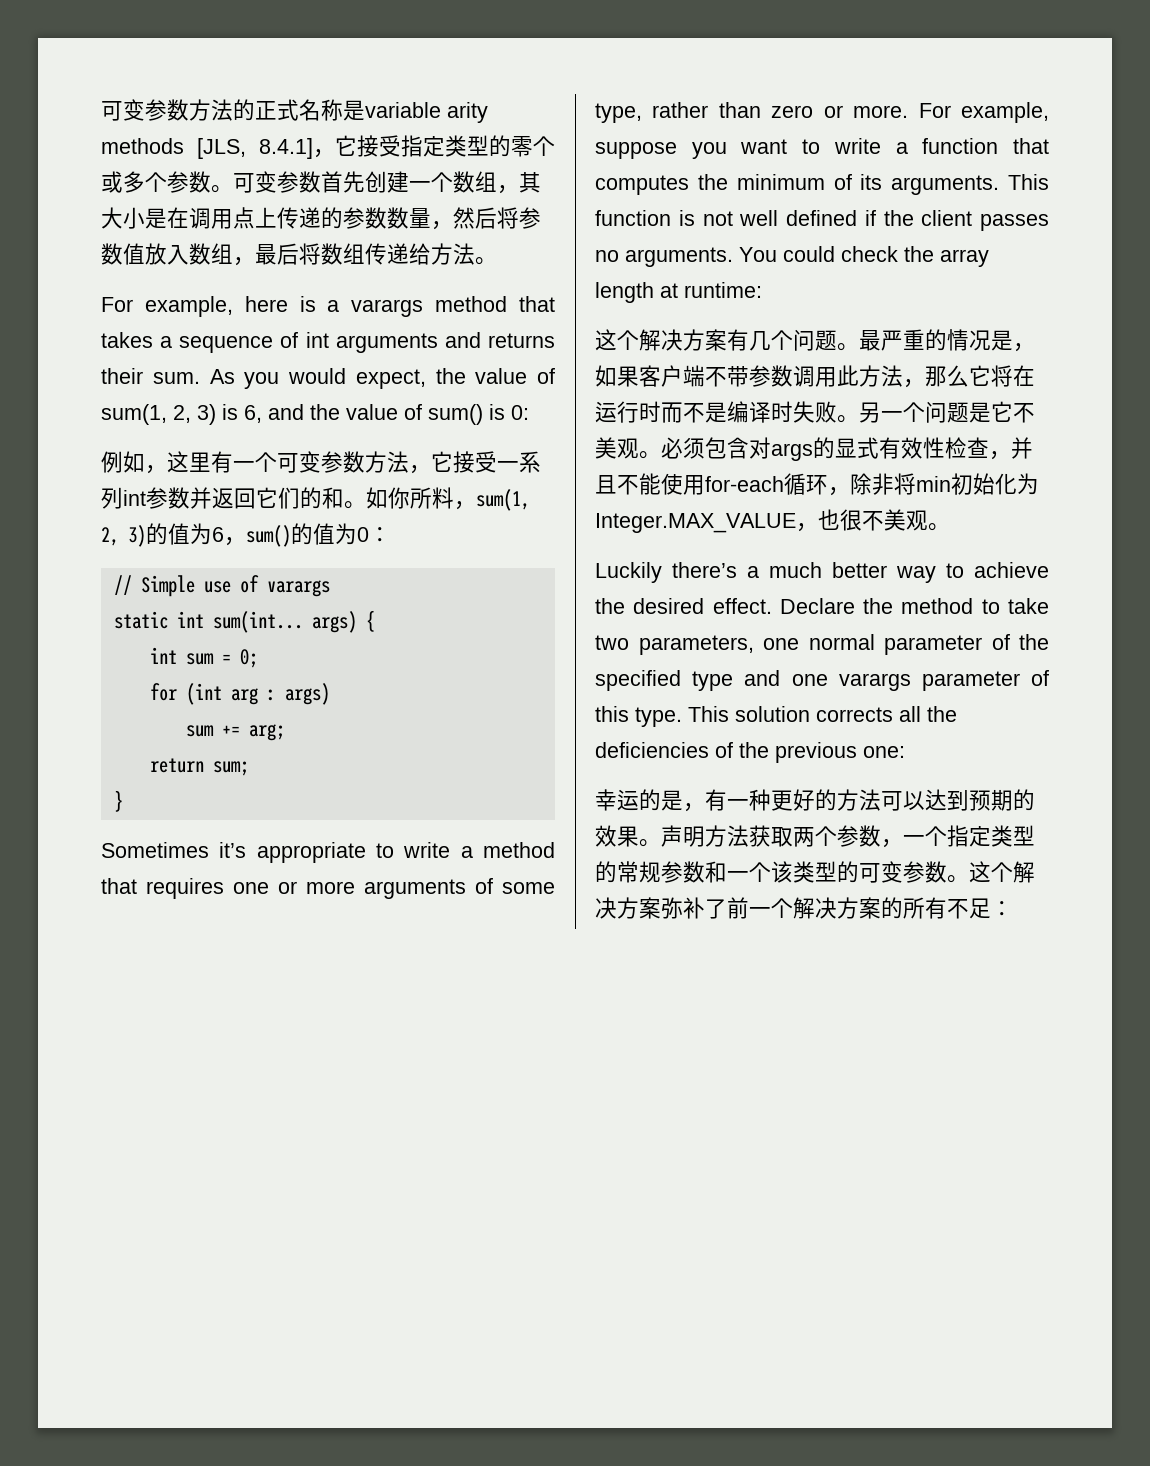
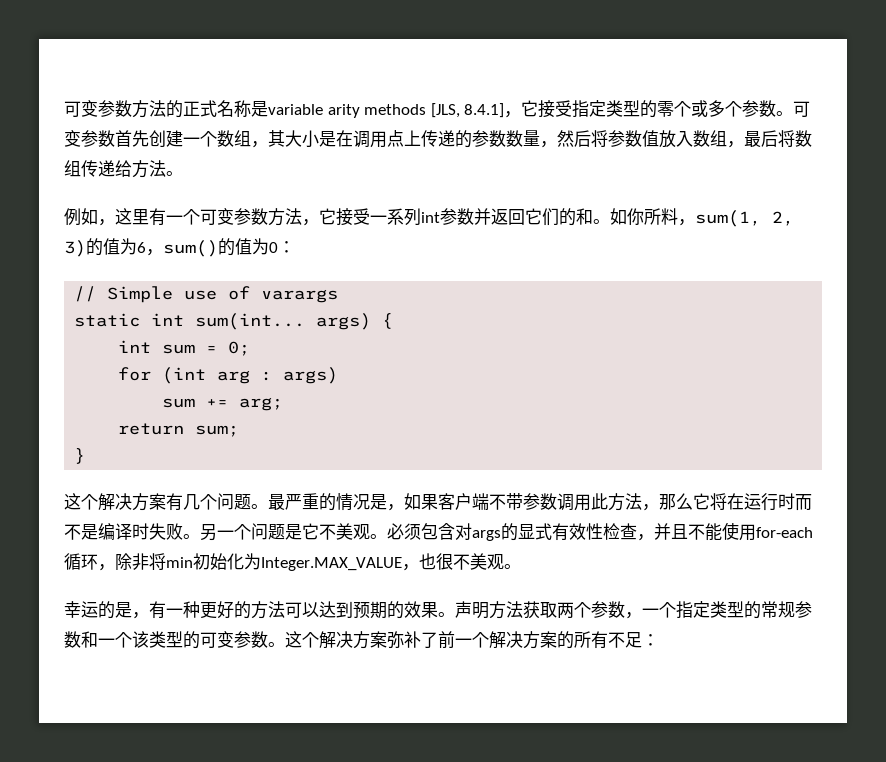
[101,296,555,317] [101,332,555,353] [101,368,555,389] [101,404,529,425] // For example, here is a varargs method that takes a sequence of int arguments and returns their sum. As you would expect, the value of sum(1, 2, 3) is 6, and the value of sum() is 0: -> (183, 173) none
[101,842,555,863] [101,878,555,899] [595,102,1049,123] [595,138,1049,159] [595,174,1049,195] [595,210,1049,231] [595,246,989,267] [595,282,762,303] // Sometimes it’s appropriate to write a method that requires one or more arguments of some type, rather than zero or more. For example, suppose you want to write a function that computes the minimum of its arguments. This function is not well defined if the client passes no arguments. You could check the array length at runtime: -> (86, 456) none
[595,562,1049,583] [595,598,1049,614] [595,634,1049,655] [595,670,1049,691] [595,706,957,727] [595,742,905,763] // Luckily there’s a much better way to achieve the desired effect. Declare the method to take two parameters, one normal parameter of the specified type and one varargs parameter of this type. This solution corrects all the deficiencies of the previous one: -> (521, 566) none

